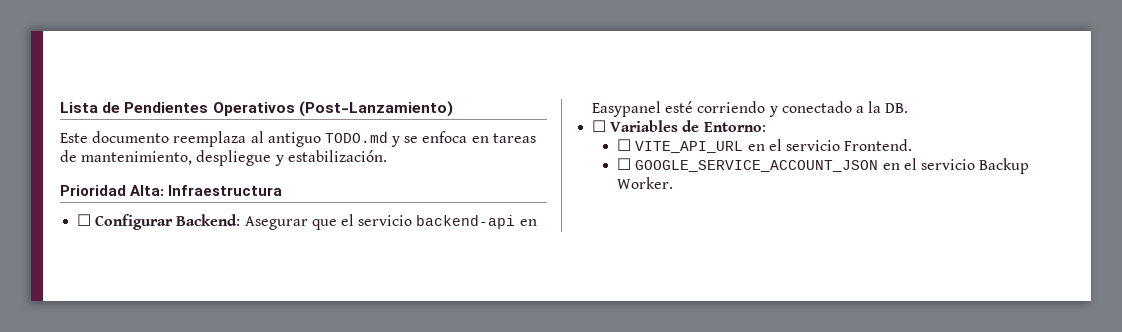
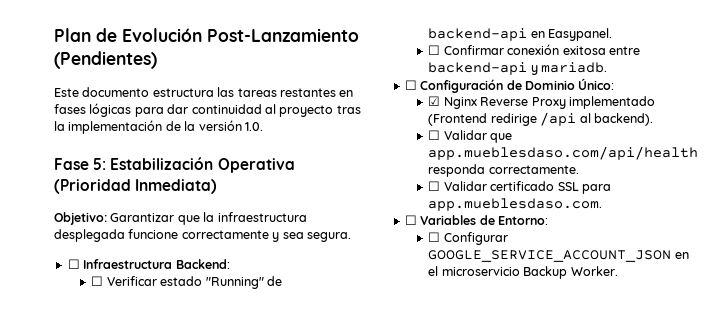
[60,101,453,117] [60,131,536,147] [60,150,387,166] [60,185,283,196] [77,214,174,230] Lista de Pendientes Operativos (Post-Lanzamiento) // Este documento reemplaza al antiguo TODO.md y se enfoca en tareas de mantenimiento, despliegue y estabilización. // Prioridad Alta: Infraestructura // ☐ Configurar -> [54,28,359,42] [54,51,157,69] [54,87,354,97] [54,103,361,117] [54,120,263,134] [54,157,295,173] [54,179,218,194] [54,212,307,225] [54,229,351,242] [67,259,173,269] Plan de Evolución Post-Lanzamiento (Pendientes) // Este documento estructura las tareas restantes en fases lógicas para dar continuidad al proyecto tras la implementación de la versión 1.0. // Fase 5: Estabilización Operativa (Prioridad Inmediata) // Objetivo: Garantizar que la infraestructura desplegada funcione correctamente y sea segura. // ☐ Infraestructura
[244,214,537,230] [592,101,909,117] Asegurar que el servicio backend-api en Easypanel esté corriendo y conectado a la DB. -> [91,276,282,289] [428,28,613,41] [428,44,640,55] [428,62,608,75] [404,78,615,93] [428,96,655,109] [428,112,653,126] [428,130,513,143] [428,146,699,160] [428,164,579,177] [428,181,611,194] [428,198,603,211] // ☐ Verificar estado "Running" de backend-api en Easypanel. // ☐ Confirmar conexión exitosa entre backend-api y mariadb. // ☐ Configuración de Dominio Único: // ☑ Nginx Reverse Proxy implementado (Frontend redirige /api al backend). // ☐ Validar que app.mueblesdaso.com/api/health responda correctamente. // ☐ Validar certificado SSL para app.mueblesdaso.com.
[635,139,913,153] [617,158,632,170] VITE_API_URL en el servicio Frontend. // ☐ -> [443,232,508,245] Configurar
[920,159,975,170] servicio -> [441,267,520,276] microservicio

